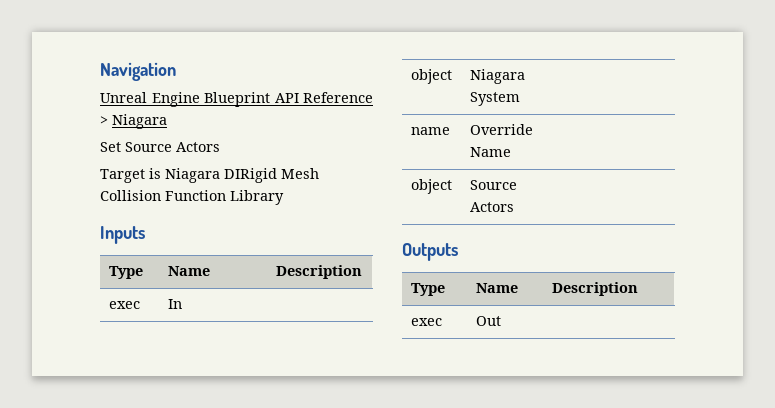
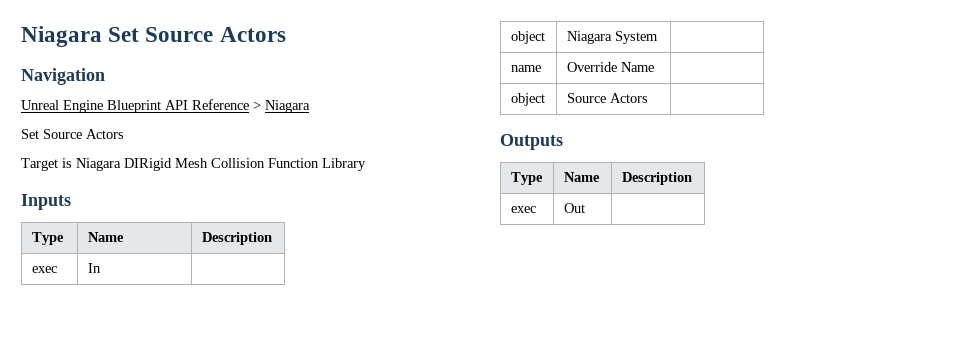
(100, 71) none -> [21,26,286,47] Niagara Set Source Actors //

